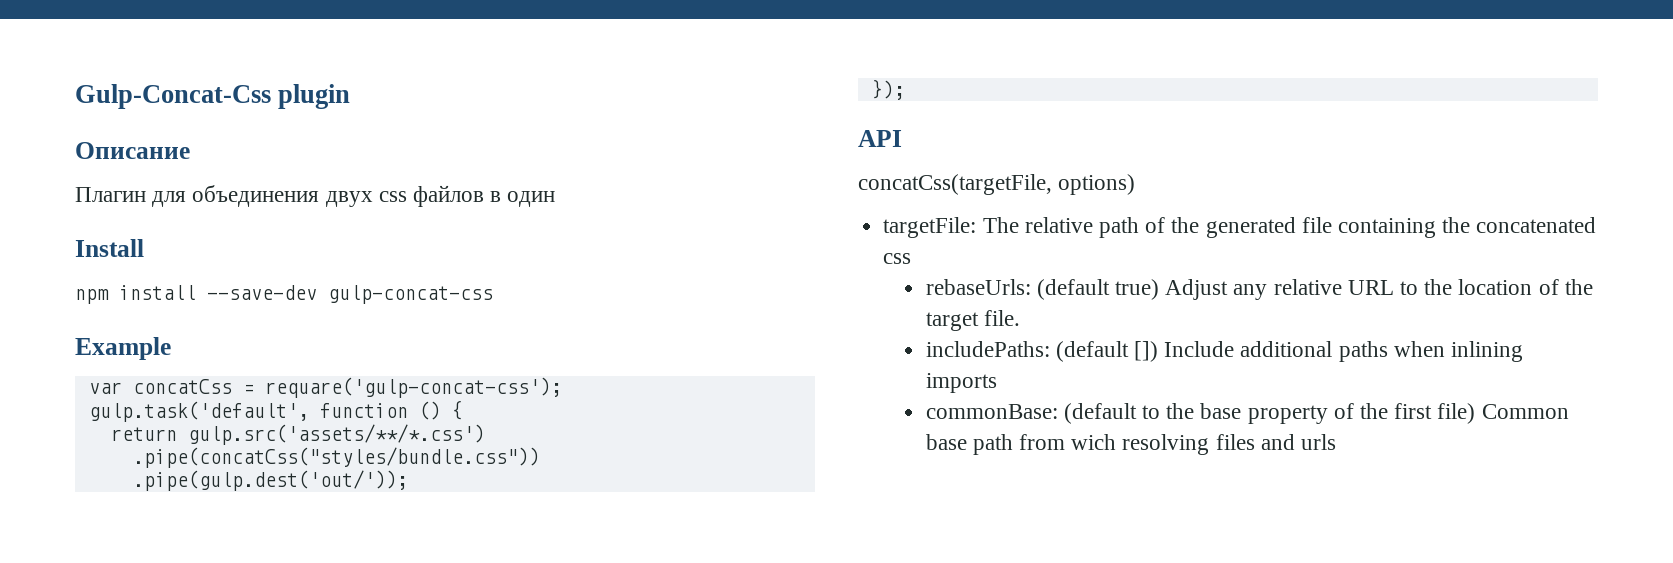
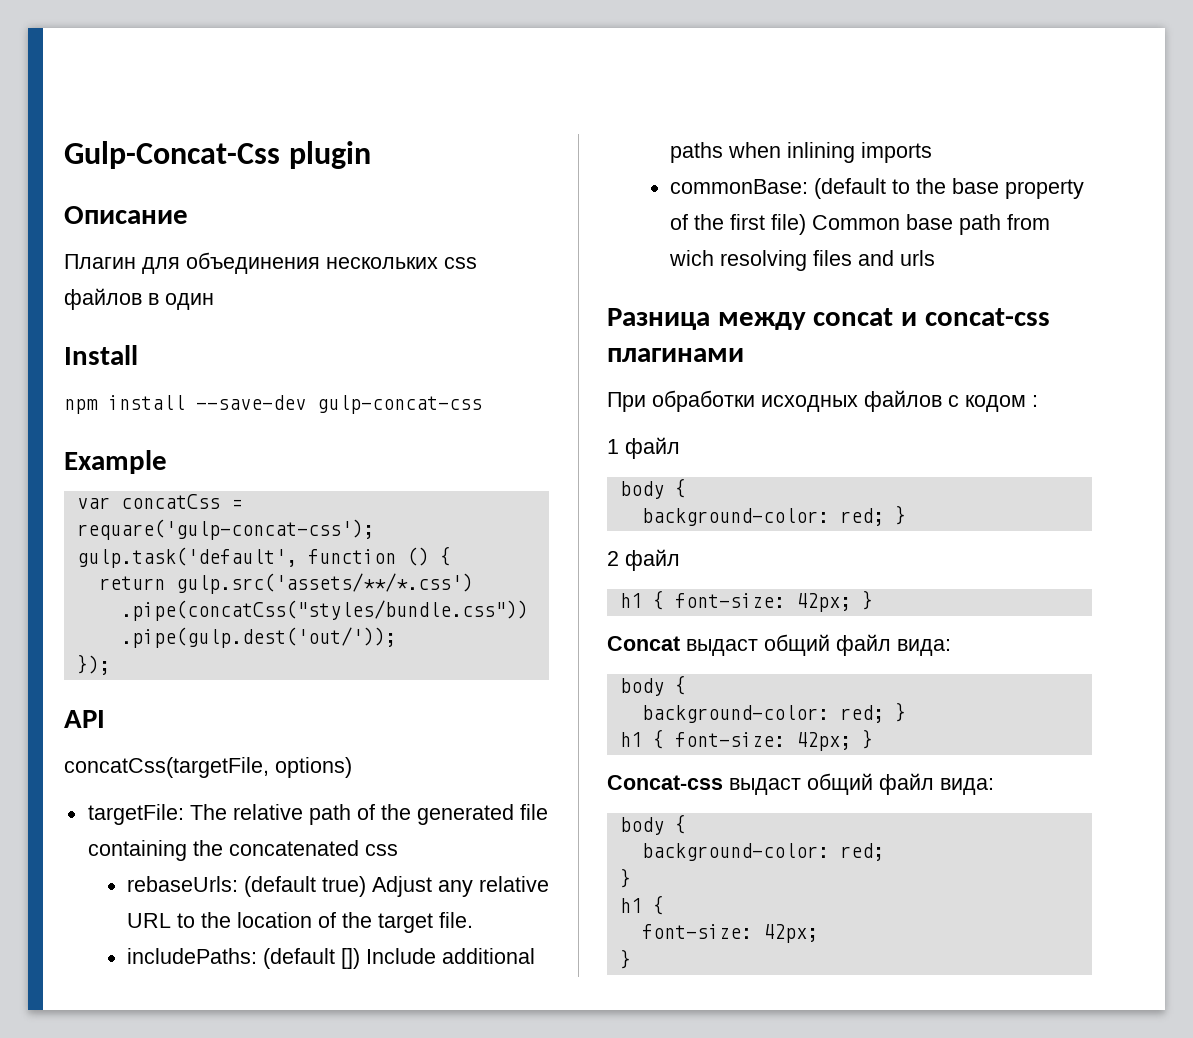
[325,191,373,207] двух -> [326,257,438,269] нескольких
(1336, 442) none -> [607,308,1050,330] [607,348,744,362] [607,390,1038,412] [607,437,680,459] [619,478,686,499] [641,505,906,526] [607,549,680,571] [619,590,873,612] [607,634,951,656] [619,675,686,696] [641,702,906,723] [619,729,873,751] [607,773,994,795] [619,814,686,835] [641,843,884,861] [619,868,631,888] [619,895,664,915] [641,924,818,943] [619,949,631,969] // Разница между concat и concat-css плагинами // При обработки исходных файлов с кодом : // 1 файл // body { // background-color: red; } // 2 файл // h1 { font-size: 42px; } // Concat выдаст общий файл вида: // body { // background-color: red; } // h1 { font-size: 42px; } // Concat-css выдаст общий файл вида: // body { // background-color: red; // } // h1 { // font-size: 42px; // }

